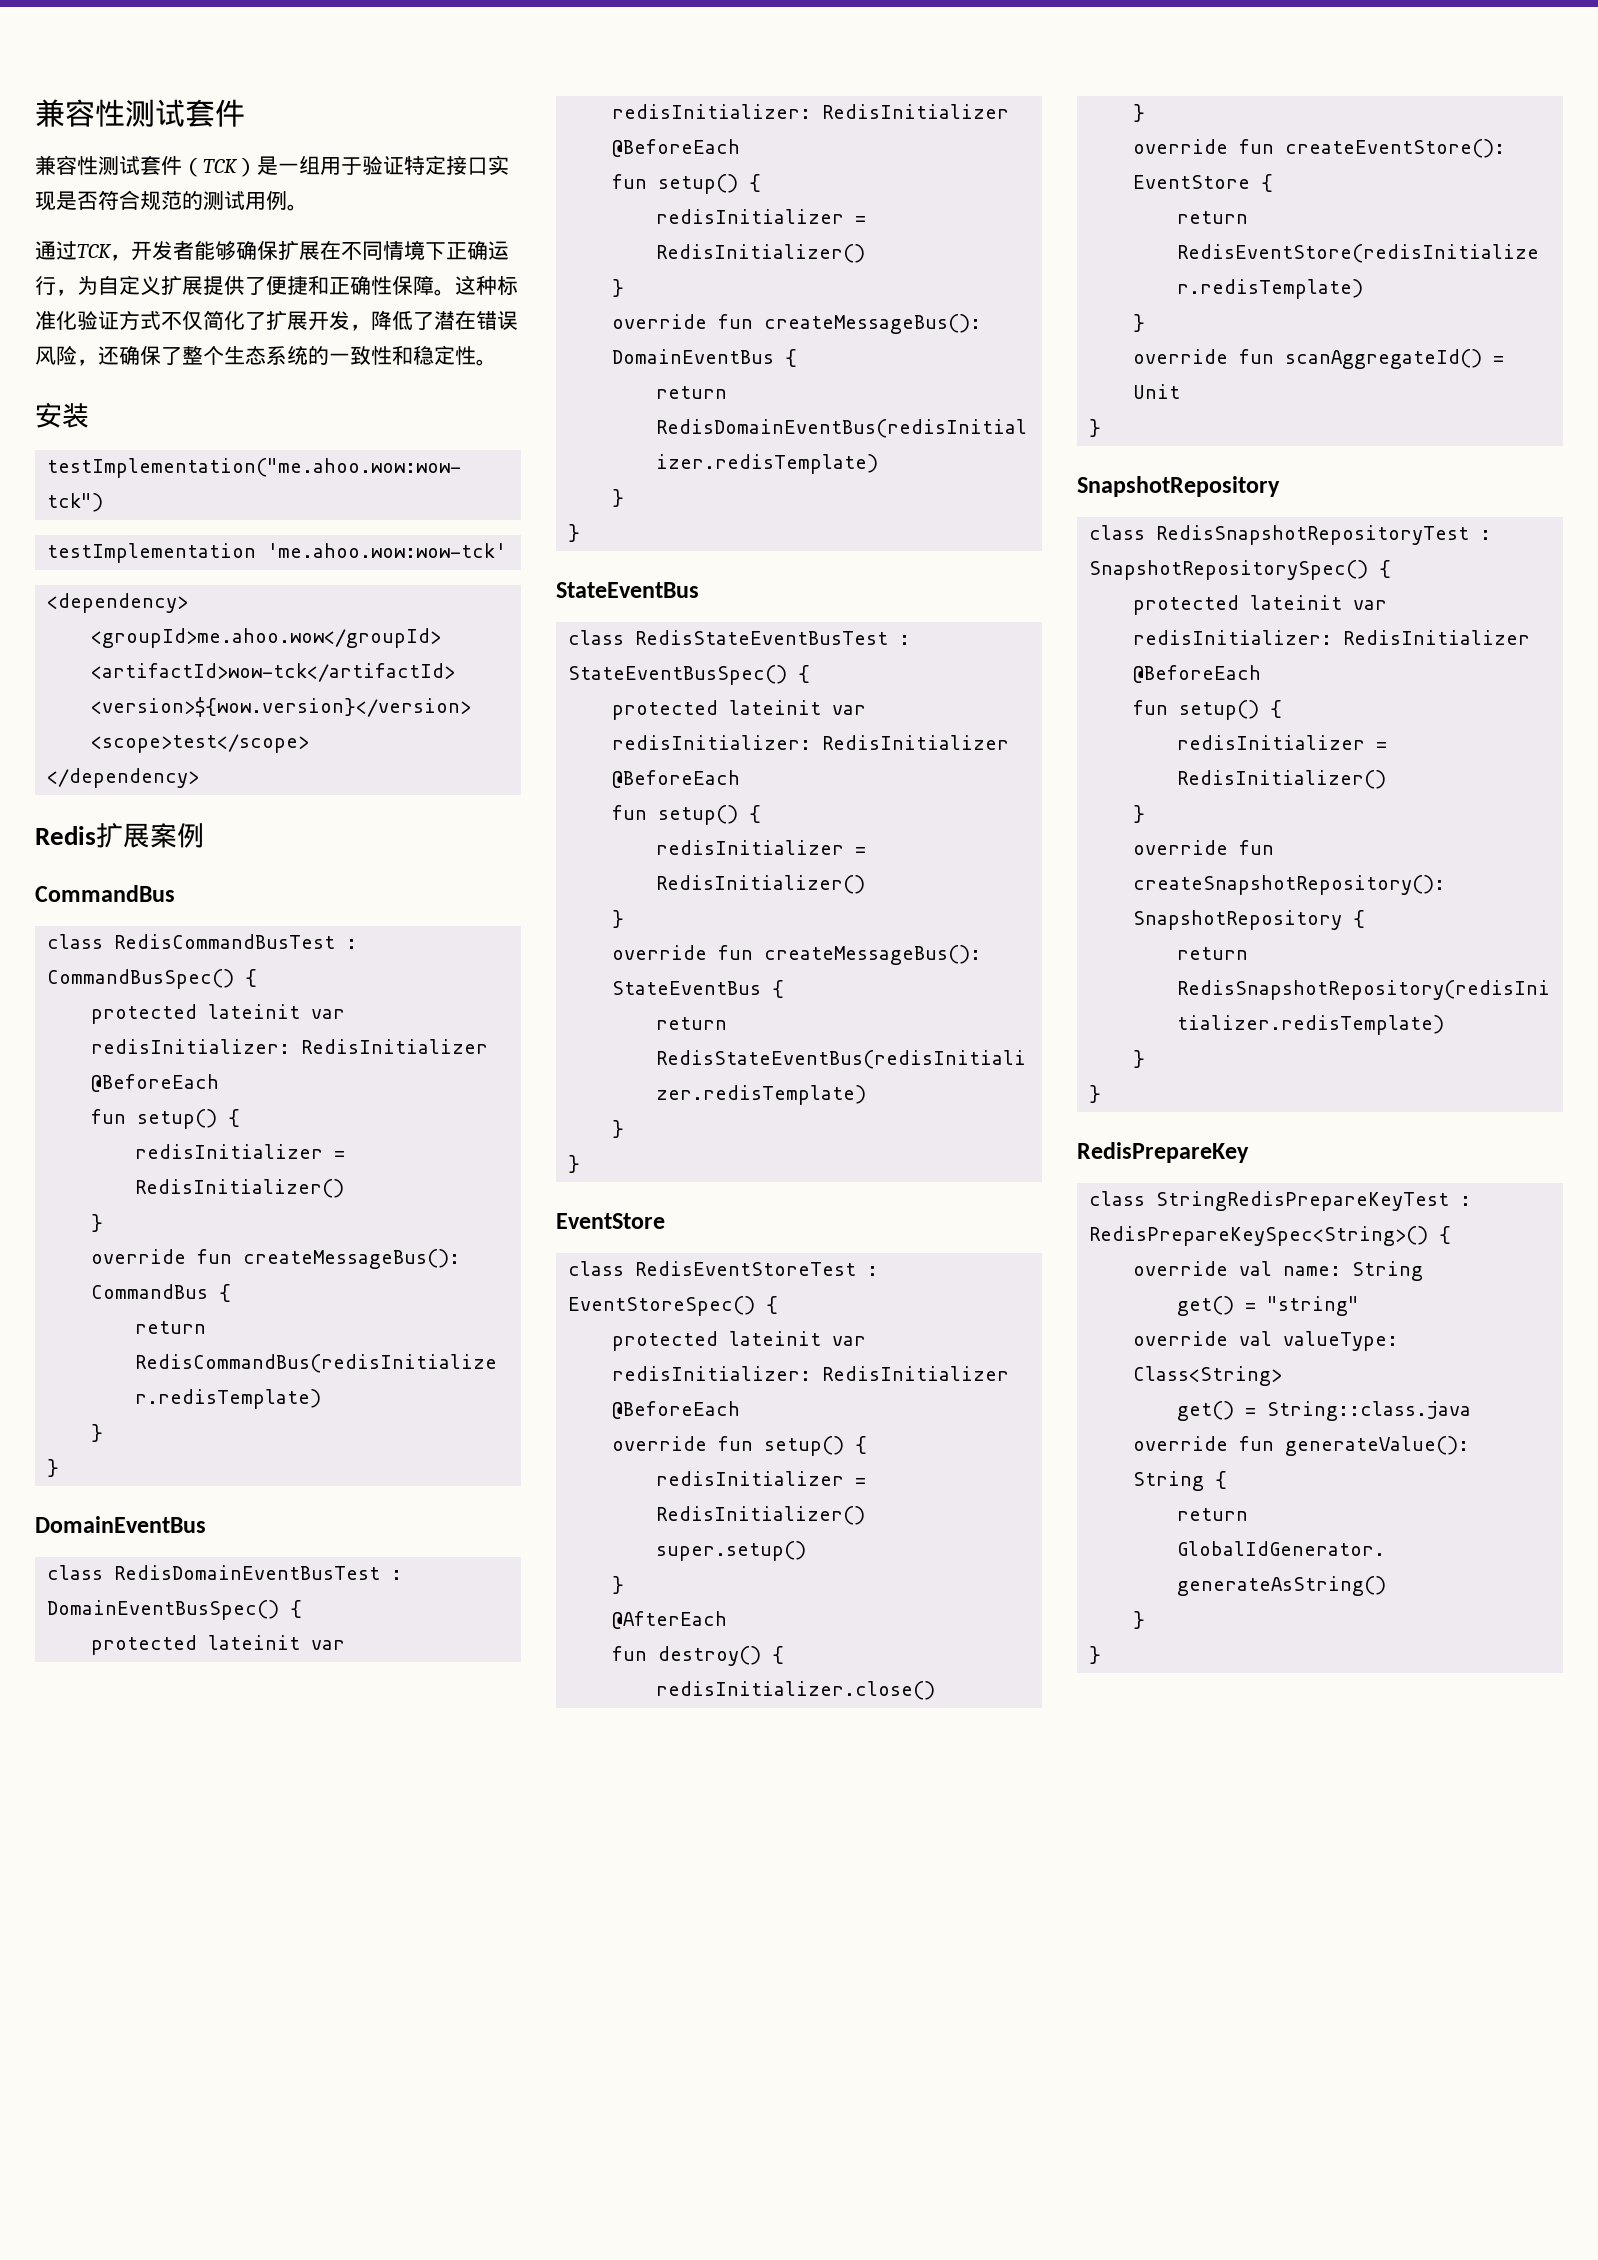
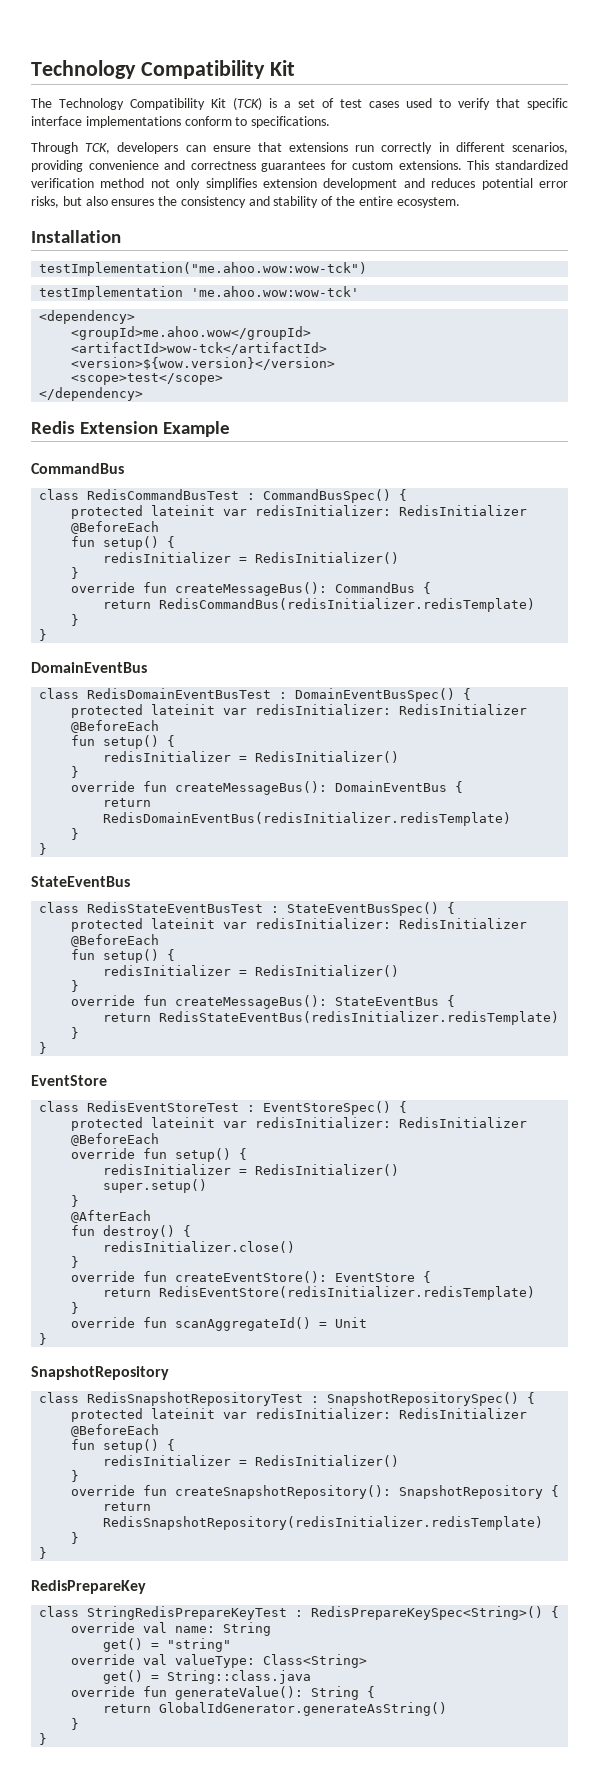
[35,99,245,127] [35,155,509,177] [35,190,308,211] [35,240,509,261] [35,275,518,296] [35,310,518,331] [35,345,497,366] [35,402,89,428] 兼容性测试套件 // 兼容性测试套件（TCK）是一组用于验证特定接口实现是否符合规范的测试用例。 // 通过TCK，开发者能够确保扩展在不同情境下正确运行，为自定义扩展提供了便捷和正确性保障。这种标准化验证方式不仅简化了扩展开发，降低了潜在错误风险，还确保了整个生态系统的一致性和稳定性。 // 安装 -> [31,60,295,79] [31,97,568,110] [31,116,331,128] [31,142,568,154] [31,160,568,172] [31,178,568,190] [31,196,460,208] [31,230,121,243] Technology Compatibility Kit // The Technology Compatibility Kit (TCK) is a set of test cases used to verify that specific interface implementations conform to specifications. // Through TCK, developers can ensure that extensions run correctly in different scenarios, providing convenience and correctness guarantees for custom extensions. This standardized verification method not only simplifies extension development and reduces potential error risks, but also ensures the consistency and stability of the entire ecosystem. // Installation
[96,823,204,848] 扩展案例 -> [80,421,231,437] Extension Example

